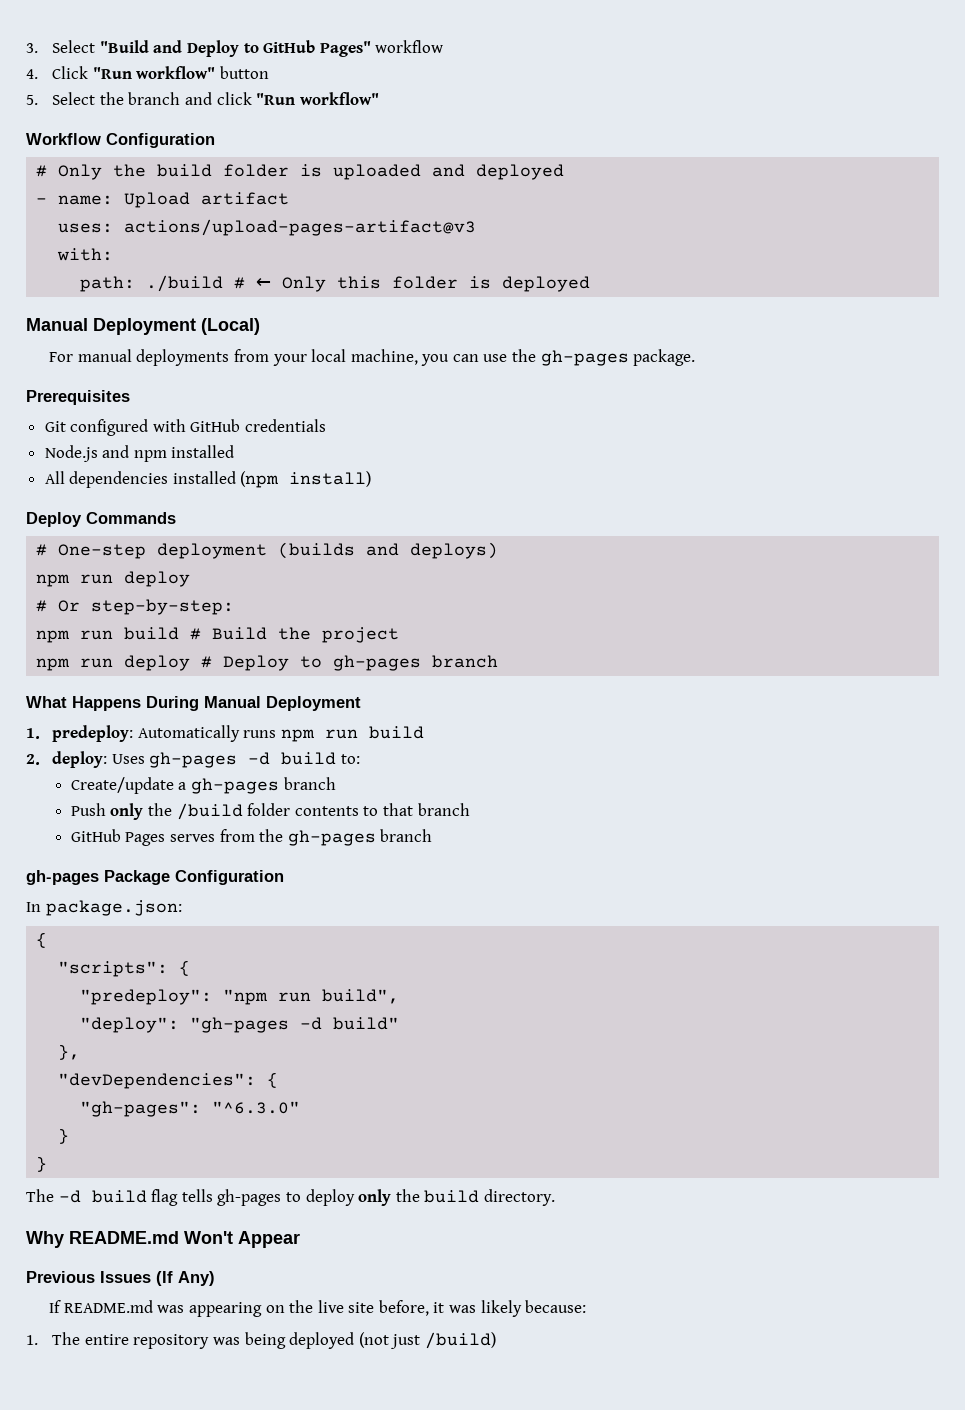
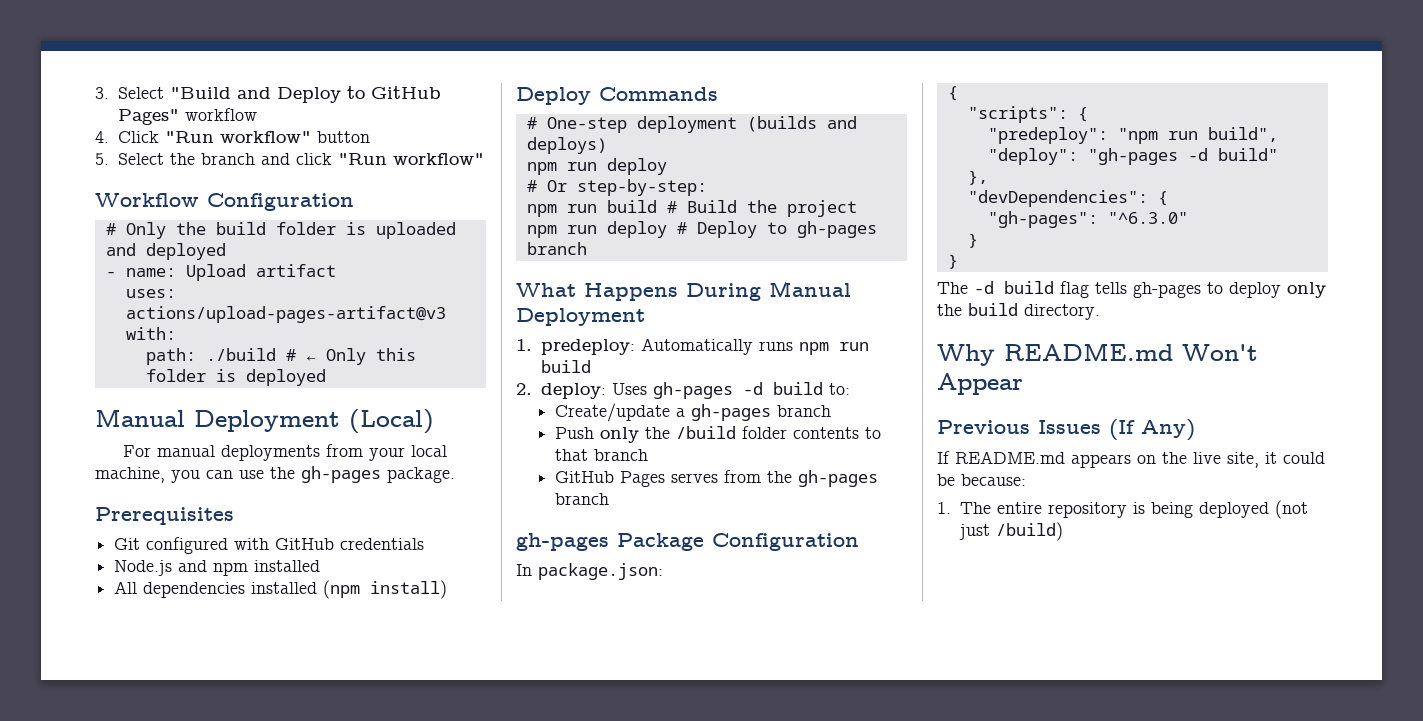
[157,1302,262,1317] was appearing -> [1071,454,1131,468] appears
[348,1300,522,1317] site before, it was likely -> [1227,452,1325,468] [937,474,955,486] site, it could be
[212,1337,240,1345] was -> [1132,502,1145,514] is

